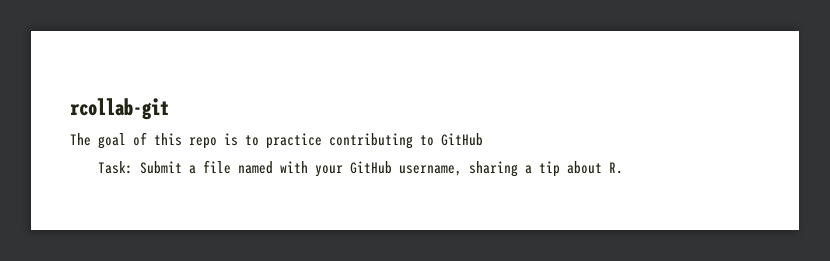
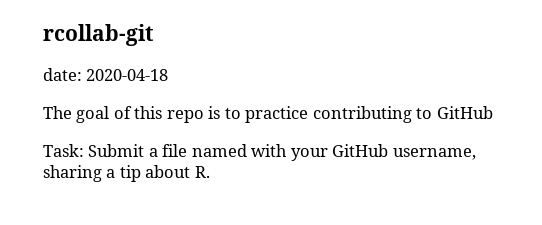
(169, 109) none -> [43,68,169,81] // date: 2020-04-18

